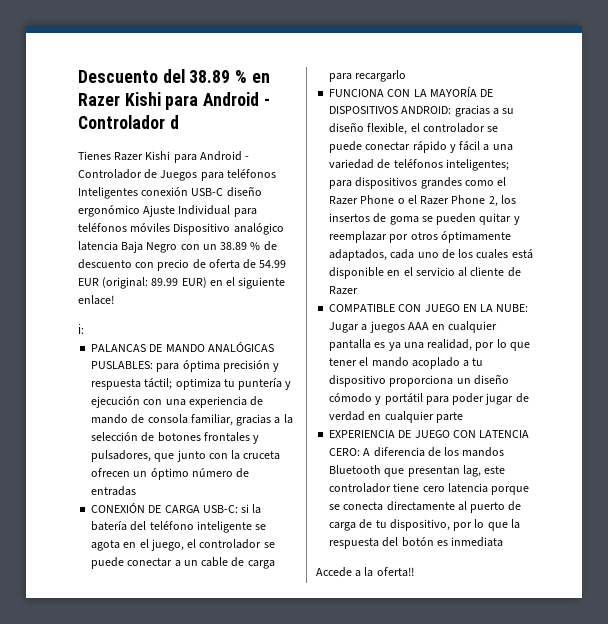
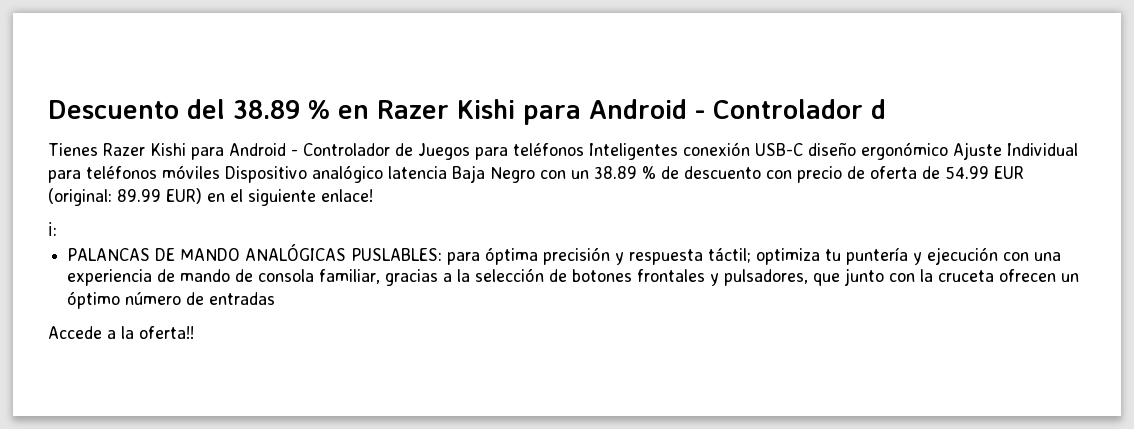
[91,502,262,514] [91,521,267,533] [91,539,275,551] [91,557,275,569] [329,70,407,82] [329,86,494,97] [329,105,515,117] [329,122,499,135] [329,141,513,153] [329,159,509,171] [329,177,507,189] [329,195,516,207] [329,213,520,225] [329,231,511,243] [329,249,533,261] [329,267,521,279] [329,286,359,295] [329,304,529,312] [329,321,498,333] [329,339,530,351] [329,357,484,369] [329,374,509,387] [329,393,529,405] [329,411,463,423] [329,430,530,438] [329,447,505,457] [329,465,506,477] [329,483,530,495] [329,501,522,513] [329,519,520,531] [329,537,504,549] // CONEXIÓN DE CARGA USB-C: si la batería del teléfono inteligente se agota en el juego, el controlador se puede conectar a un cable de carga para recargarlo // FUNCIONA CON LA MAYORÍA DE DISPOSITIVOS ANDROID: gracias a su diseño flexible, el controlador se puede conectar rápido y fácil a una variedad de teléfonos inteligentes; para dispositivos grandes como el Razer Phone o el Razer Phone 2, los insertos de goma se pueden quitar y reemplazar por otros óptimamente adaptados, cada uno de los cuales está disponible en el servicio al cliente de Razer // COMPATIBLE CON JUEGO EN LA NUBE: Jugar a juegos AAA en cualquier pantalla es ya una realidad, por lo que tener el mando acoplado a tu dispositivo proporciona un diseño cómodo y portátil para poder jugar de verdad en cualquier parte // EXPERIENCIA DE JUEGO CON LATENCIA CERO: A diferencia de los mandos Bluetooth que presentan lag, este controlador tiene cero latencia porque se conecta directamente al puerto de carga de tu dispositivo, por lo que la respuesta del botón es inmediata -> (276, 298) none

